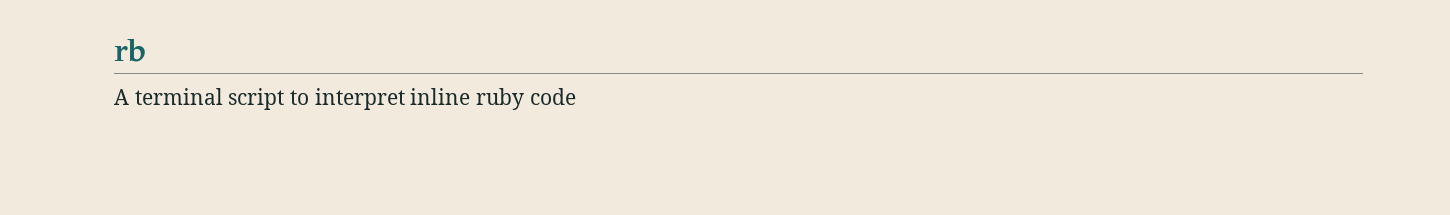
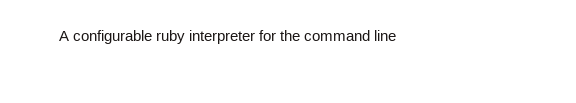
[114,39,146,62] [114,88,576,110] rb // A terminal script to interpret inline ruby code -> [59,30,397,44] A configurable ruby interpreter for the command line

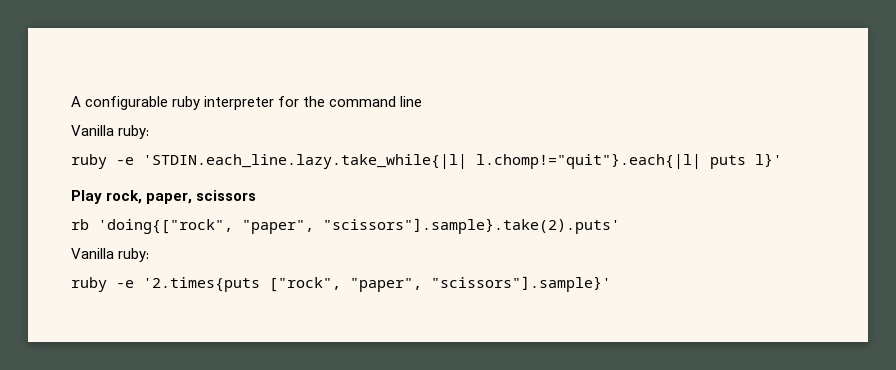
(397, 35) none -> [71,125,150,139] [71,153,782,169] [71,190,257,204] [71,218,620,234] [71,248,150,262] [71,276,611,292] // Vanilla ruby: // ruby -e 'STDIN.each_line.lazy.take_while{|l| l.chomp!="quit"}.each{|l| puts l}' // Play rock, paper, scissors // rb 'doing{["rock", "paper", "scissors"].sample}.take(2).puts' // Vanilla ruby: // ruby -e '2.times{puts ["rock", "paper", "scissors"].sample}'

